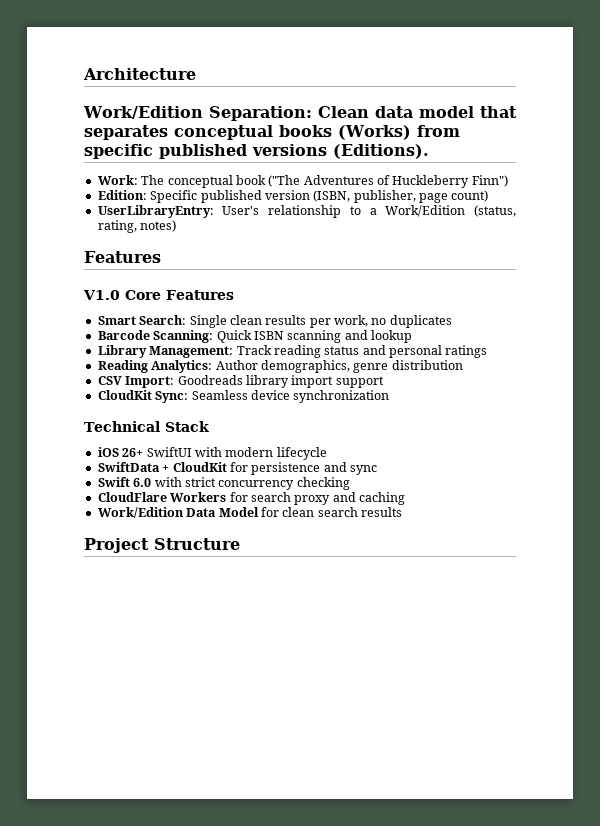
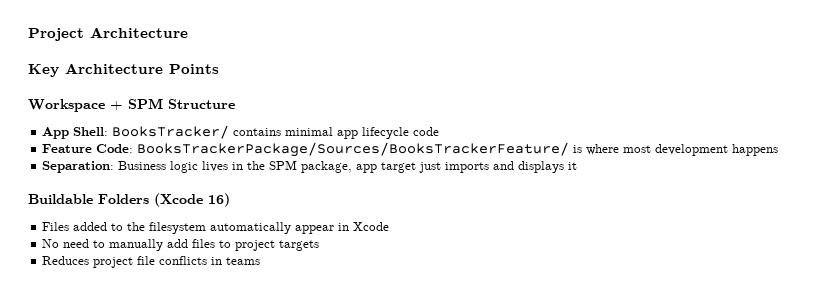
(83, 74) none -> [28,28,84,41] Project
[83,106,517,121] [84,125,460,140] [84,144,429,159] [97,175,508,188] [97,190,489,203] [97,205,516,218] [97,220,177,233] [84,251,161,263] [83,290,234,300] [97,315,452,328] [97,330,412,343] [97,345,488,358] [97,360,463,373] [97,375,384,388] [97,390,390,403] [84,421,209,432] [97,447,327,460] [97,462,377,475] [97,477,350,490] [97,492,405,505] [97,507,402,518] [84,538,240,553] Work/Edition Separation: Clean data model that separates conceptual books (Works) from specific published versions (Editions). // Work: The conceptual book ("The Adventures of Huckleberry Finn") // Edition: Specific published version (ISBN, publisher, page count) // UserLibraryEntry: User's relationship to a Work/Edition (status, rating, notes) // Features // V1.0 Core Features // Smart Search: Single clean results per work, no duplicates // Barcode Scanning: Quick ISBN scanning and lookup // Library Management: Track reading status and personal ratings // Reading Analytics: Author demographics, genre distribution // CSV Import: Goodreads library import support // CloudKit Sync: Seamless device synchronization // Technical Stack // iOS 26+ SwiftUI with modern lifecycle // SwiftData + CloudKit for persistence and sync // Swift 6.0 with strict concurrency checking // CloudFlare Workers for search proxy and caching // Work/Edition Data Model for clean search results // Project Structure -> [28,63,219,77] [28,98,235,112] [42,125,440,139] [42,142,779,157] [42,160,578,173] [28,193,230,207] [42,222,390,234] [42,239,320,251] [42,256,261,268] Key Architecture Points // Workspace + SPM Structure // App Shell: BooksTracker/ contains minimal app lifecycle code // Feature Code: BooksTrackerPackage/Sources/BooksTrackerFeature/ is where most development happens // Separation: Business logic lives in the SPM package, app target just imports and displays it // Buildable Folders (Xcode 16) // Files added to the filesystem automatically appear in Xcode // No need to manually add files to project targets // Reduces project file conflicts in teams

